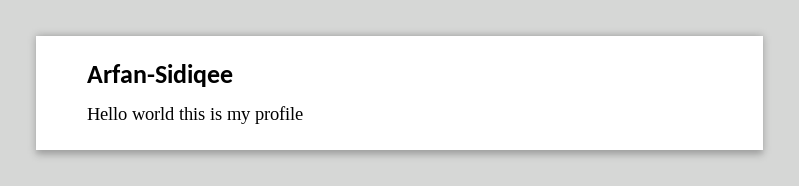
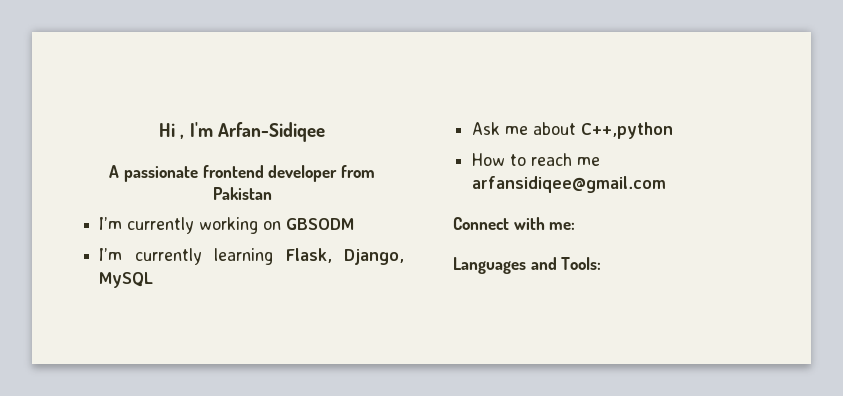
[87,64,233,87] [87,106,303,124] Arfan-Sidiqee // Hello world this is my profile -> [159,122,325,142] [109,165,375,182] [212,187,272,200] [99,217,355,234] [99,248,404,265] [99,272,154,288] [472,122,674,139] [472,153,601,166] [472,176,667,193] [453,217,576,230] [453,257,602,274] Hi , I'm Arfan-Sidiqee // A passionate frontend developer from Pakistan // I’m currently working on GBSODM // I’m currently learning Flask, Django, MySQL // Ask me about C++,python // How to reach me arfansidiqee@gmail.com // Connect with me: // Languages and Tools:

